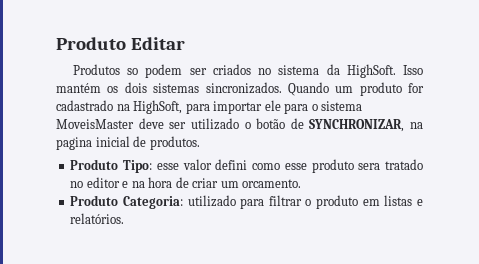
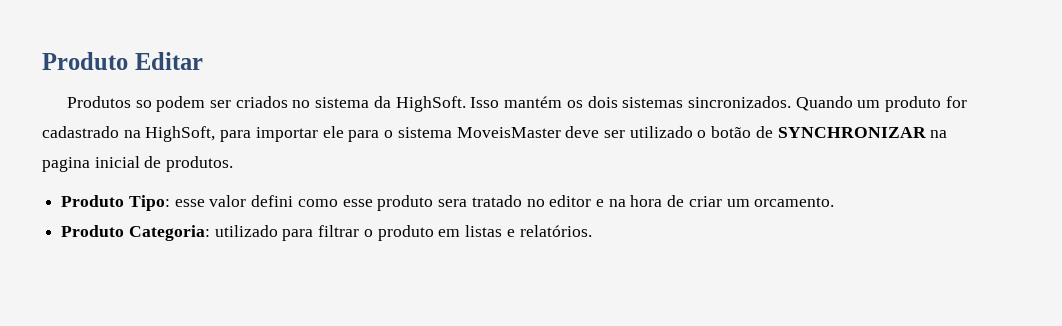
[309,119,405,132] SYNCHRONIZAR, -> [777,127,926,138] SYNCHRONIZAR

